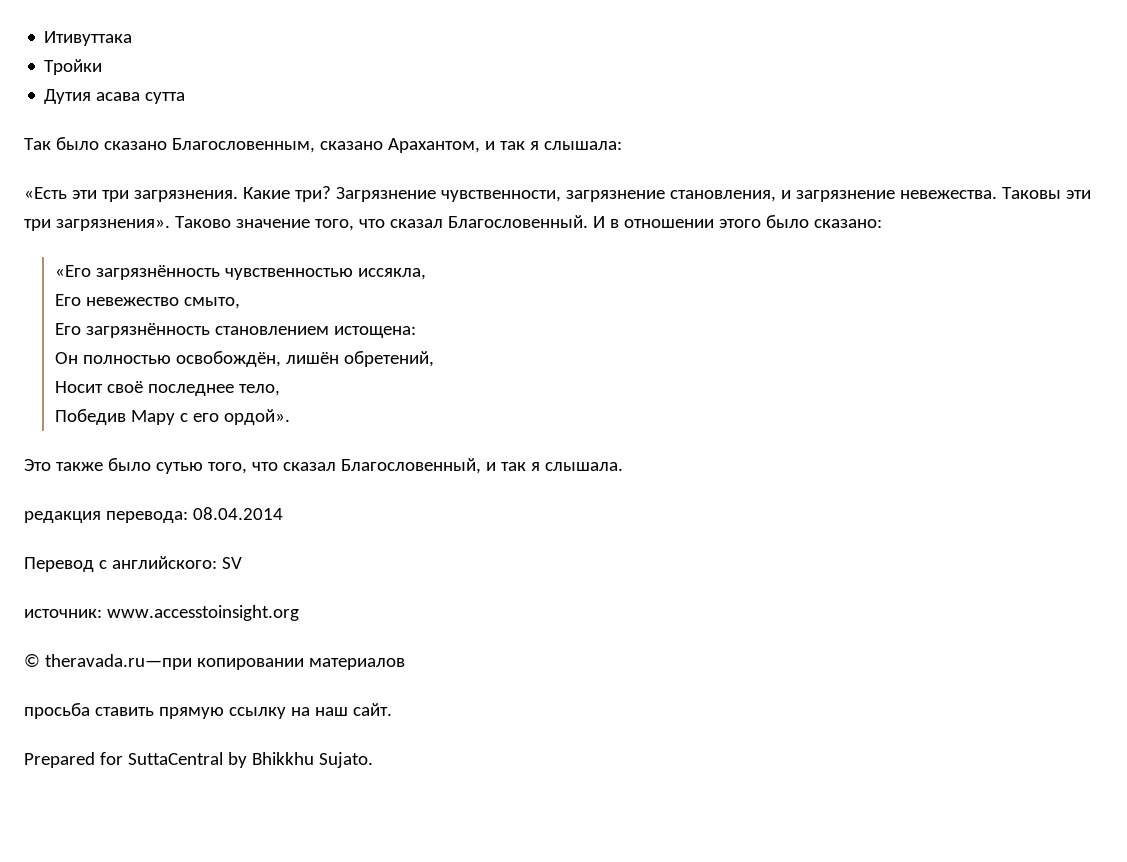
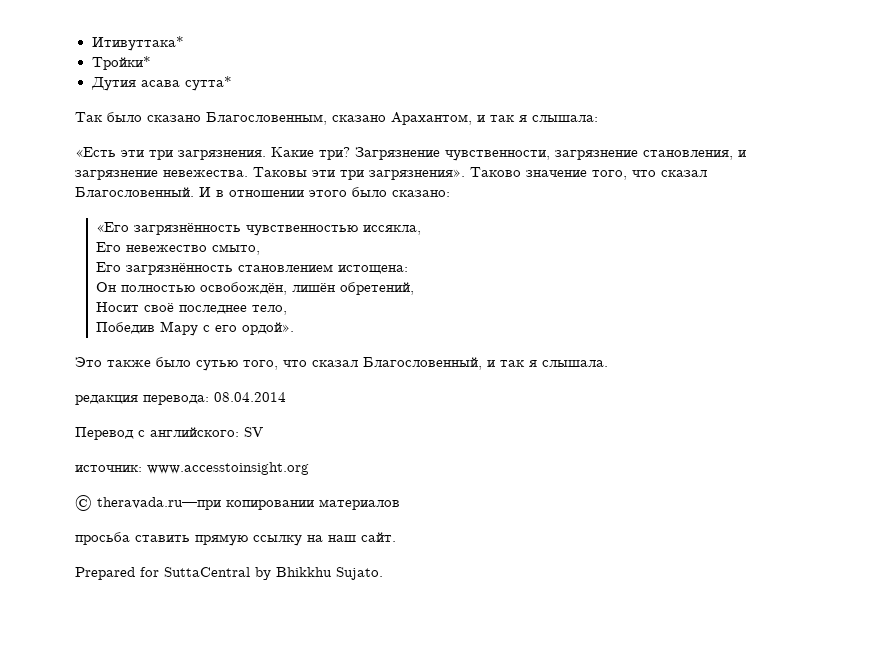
[44,31,133,46] [44,59,103,75] Итивуттака // Тройки -> [91,36,184,51] [91,56,151,70] Итивуттака* // Тройки*
[145,92,186,104] сутта -> [184,76,232,91] сутта*

